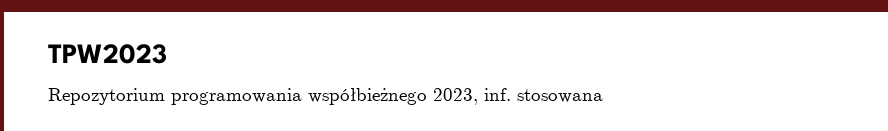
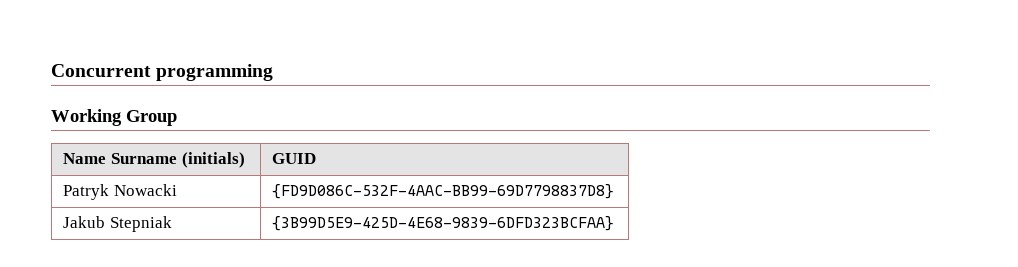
[48,44,167,64] [48,88,603,105] TPW2023 // Repozytorium programowania współbieżnego 2023, inf. stosowana -> [51,64,274,81] [51,109,177,126] [63,152,245,168] [272,153,317,164] [63,184,177,200] [272,184,615,199] [63,216,172,232] [272,216,615,231] Concurrent programming // Working Group // Name Surname (initials) | GUID // Patryk Nowacki | {FD9D086C-532F-4AAC-BB99-69D7798837D8} // Jakub Stepniak | {3B99D5E9-425D-4E68-9839-6DFD323BCFAA}

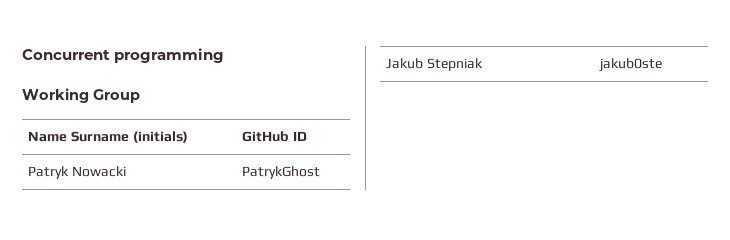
[272,153,317,164] GUID -> [242,131,307,142] GitHub ID
[272,184,615,199] {FD9D086C-532F-4AAC-BB99-69D7798837D8} -> [242,166,321,179] PatrykGhost
[272,216,615,231] {3B99D5E9-425D-4E68-9839-6DFD323BCFAA} -> [599,58,663,72] jakub0ste

